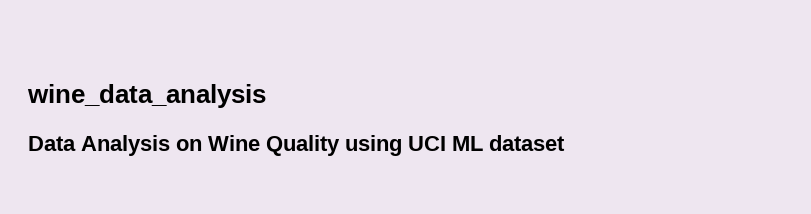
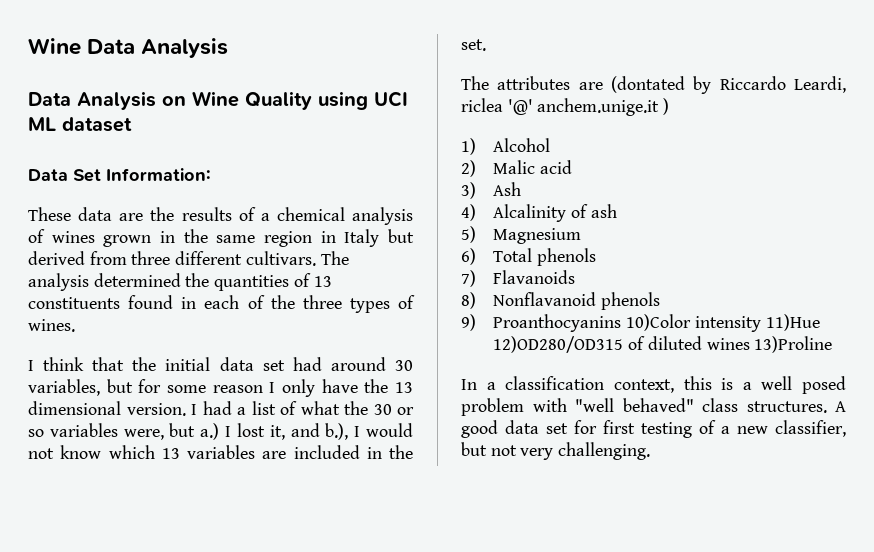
[27,84,266,108] wine_data_analysis -> [28,38,229,58] Wine Data Analysis
(565, 143) none -> [28,168,211,182] [28,207,413,225] [28,229,414,247] [28,251,349,266] [28,273,332,291] [28,295,415,313] [28,319,75,332] [28,357,413,371] [28,379,413,397] [28,401,414,416] [28,423,413,440] [28,445,413,459] [461,39,486,51] [461,76,846,94] [461,98,670,116] [461,138,551,155] [461,160,573,177] [461,182,522,199] [461,204,617,222] [461,226,582,244] [461,248,597,266] [461,270,576,287] [461,292,661,310] [461,314,820,332] [493,336,833,353] [461,376,846,394] [461,398,846,416] [461,420,846,438] [461,442,651,460] // Data Set Information: // These data are the results of a chemical analysis of wines grown in the same region in Italy but derived from three different cultivars. The analysis determined the quantities of 13 constituents found in each of the three types of wines. // I think that the initial data set had around 30 variables, but for some reason I only have the 13 dimensional version. I had a list of what the 30 or so variables were, but a.) I lost it, and b.), I would not know which 13 variables are included in the set. // The attributes are (dontated by Riccardo Leardi, riclea '@' anchem.unige.it ) // 1) Alcohol // 2) Malic acid // 3) Ash // 4) Alcalinity of ash // 5) Magnesium // 6) Total phenols // 7) Flavanoids // 8) Nonflavanoid phenols // 9) Proanthocyanins 10)Color intensity 11)Hue 12)OD280/OD315 of diluted wines 13)Proline // In a classification context, this is a well posed problem with "well behaved" class structures. A good data set for first testing of a new classifier, but not very challenging.

